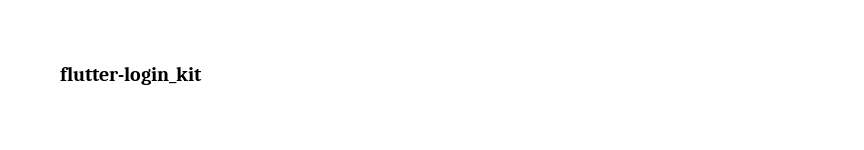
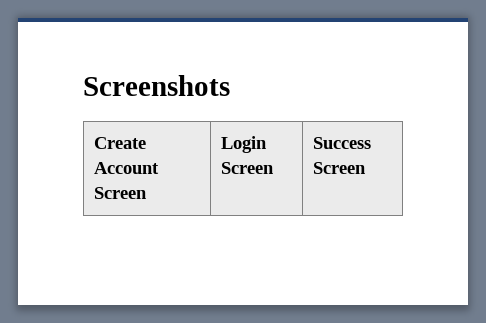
[60,66,202,85] flutter-login_kit -> [83,75,230,96] [94,137,147,149] [94,162,160,174] [94,187,148,199] [221,136,268,153] [221,162,275,174] [313,137,372,149] [313,162,367,174] Screenshots // Create Account Screen | Login Screen | Success Screen

